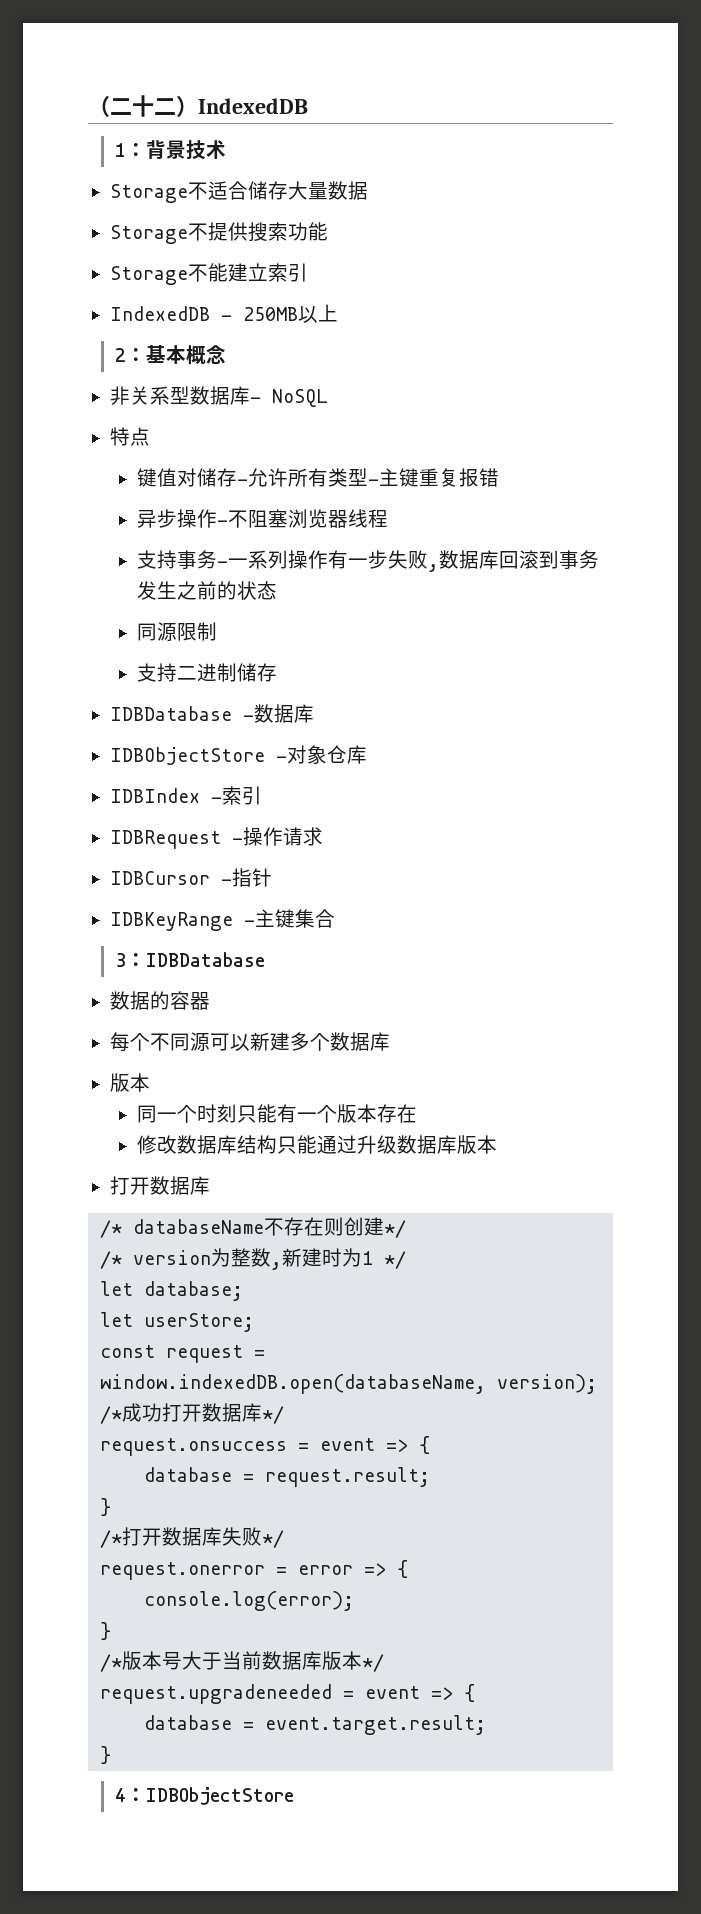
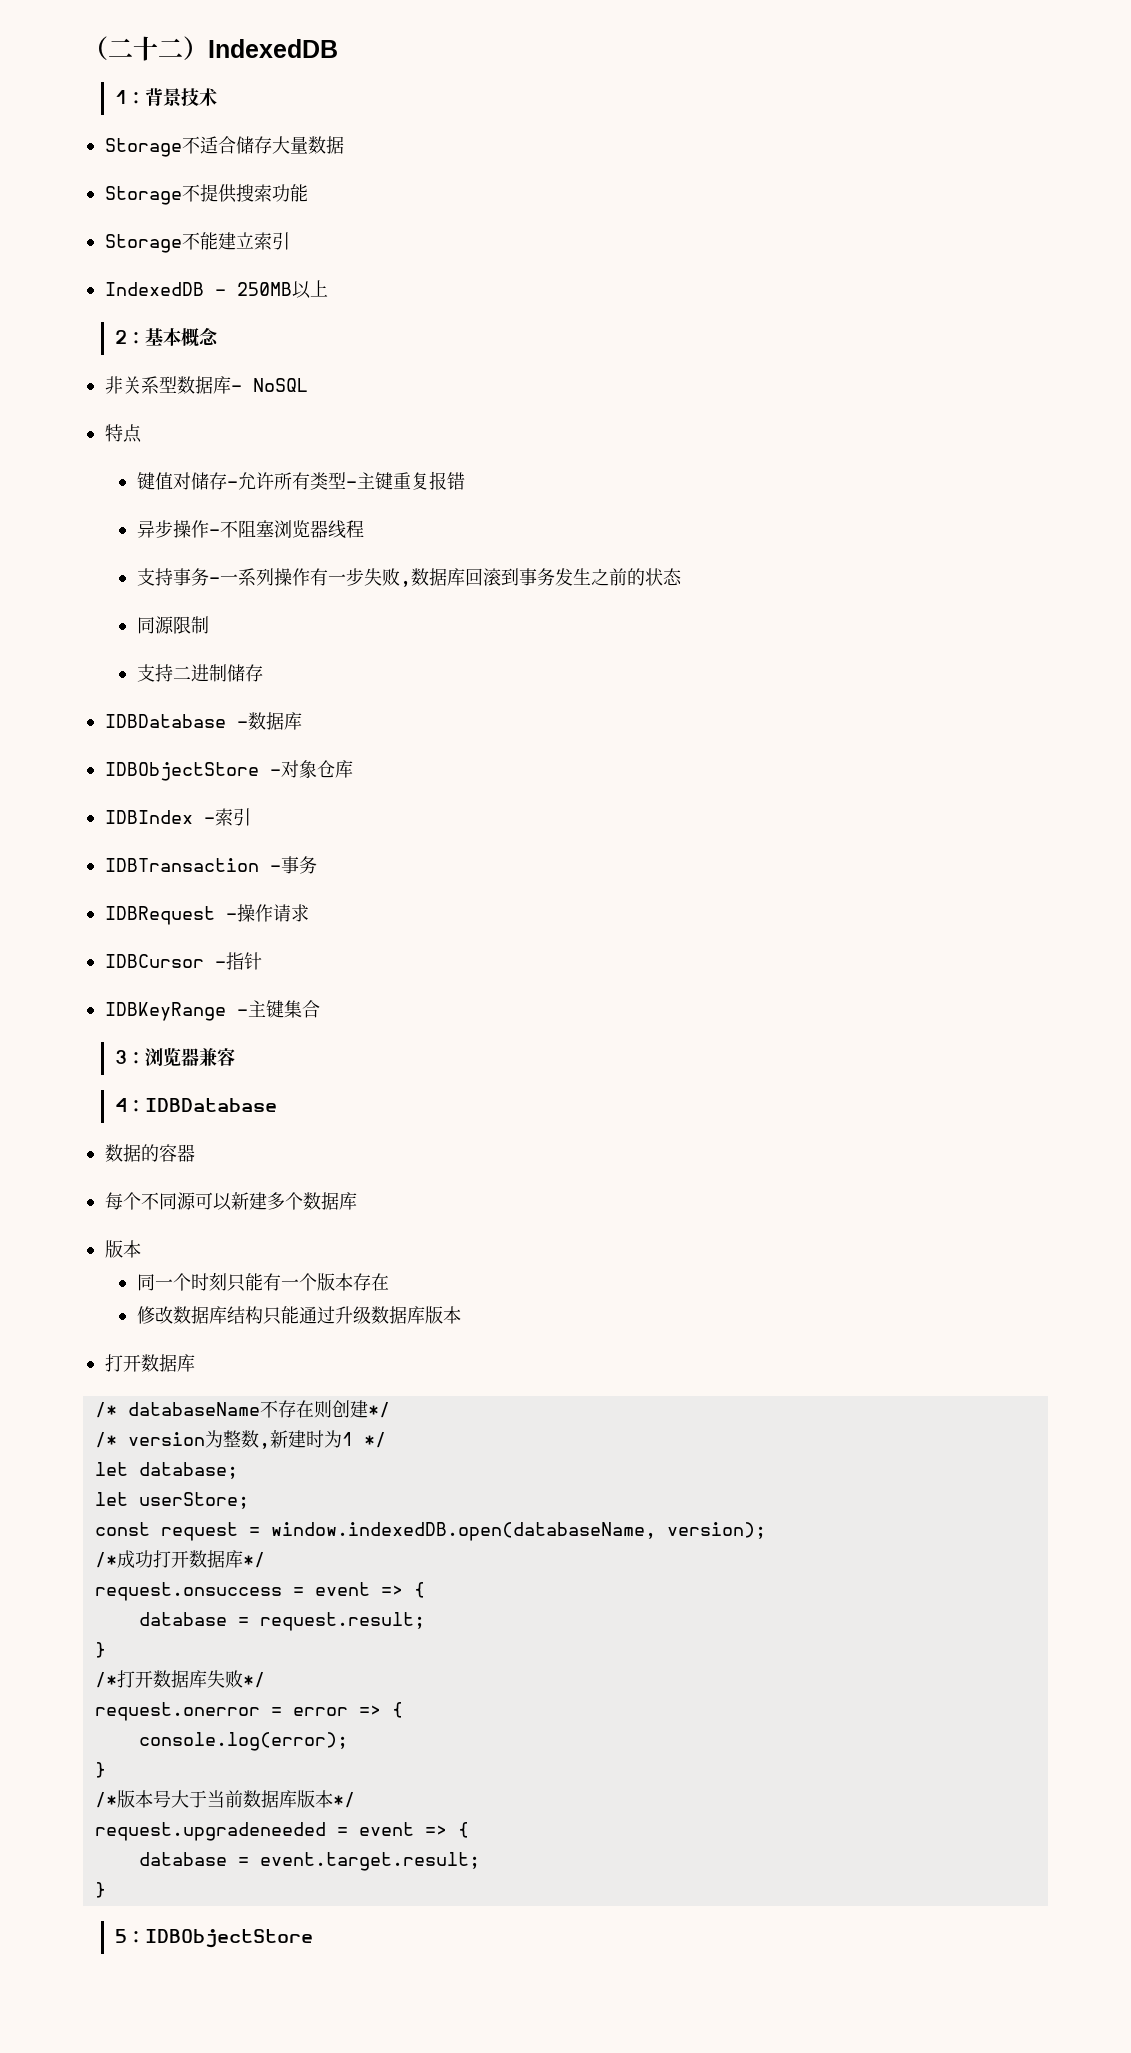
(262, 795) none -> [105,856,317,874] // IDBTransaction -事务
(147, 960) none -> [144,1047,235,1066] [114,1098,145,1112] 浏览器兼容 // 4：
[115,1788,127,1802] 4 -> [114,1929,127,1943] 5

